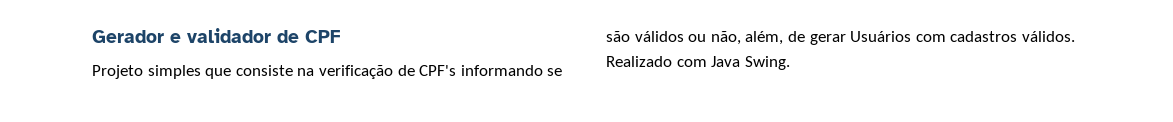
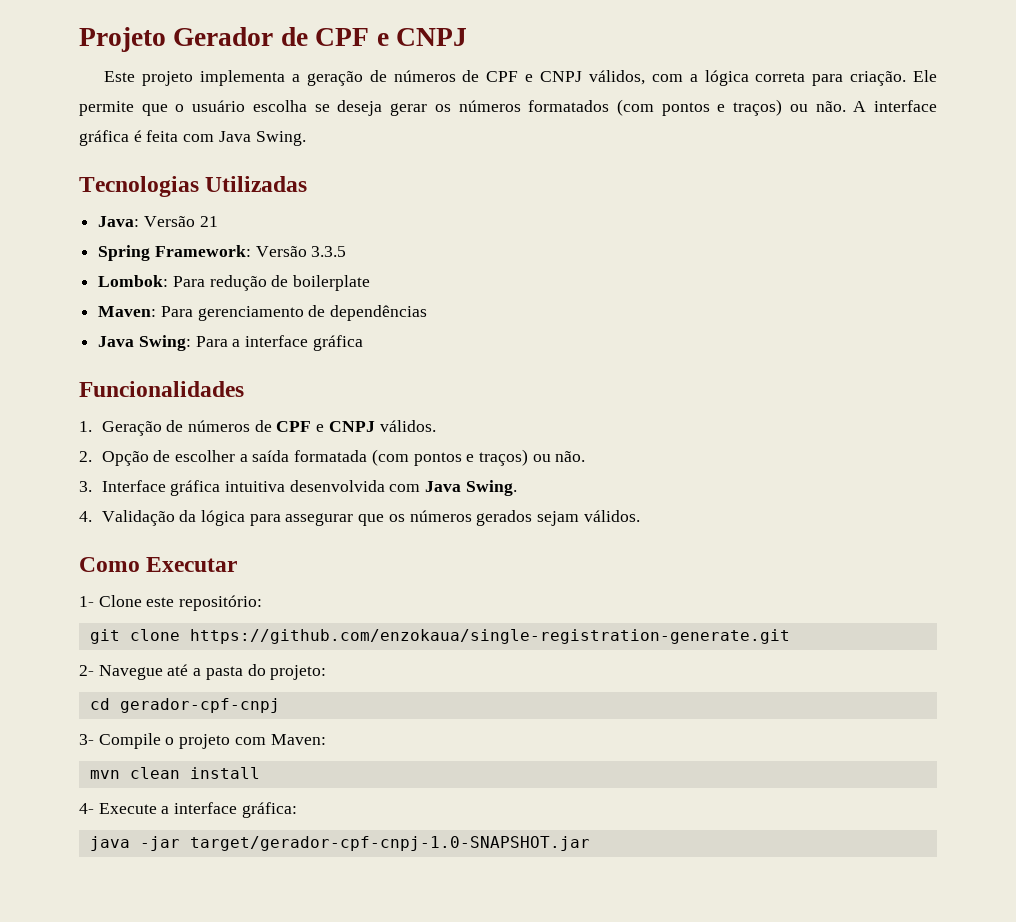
[92,28,340,43] [92,65,563,79] [606,31,1075,45] [606,56,790,70] Gerador e validador de CPF // Projeto simples que consiste na verificação de CPF's informando se são válidos ou não, além, de gerar Usuários com cadastros válidos. Realizado com Java Swing. -> [79,27,468,52] [104,70,938,86] [79,99,937,116] [79,130,306,146] [79,176,308,197] [98,216,218,227] [98,245,347,261] [98,275,371,291] [98,305,428,321] [98,335,363,351] [79,381,244,397] [79,420,436,436] [79,449,586,466] [79,480,517,496] [79,510,640,526] [79,557,238,572] [79,595,263,611] [89,629,790,644] [79,664,327,680] [89,698,280,713] [79,733,326,749] [89,767,260,779] [79,802,297,818] [89,836,590,851] Projeto Gerador de CPF e CNPJ // Este projeto implementa a geração de números de CPF e CNPJ válidos, com a lógica correta para criação. Ele permite que o usuário escolha se deseja gerar os números formatados (com pontos e traços) ou não. A interface gráfica é feita com Java Swing. // Tecnologias Utilizadas // Java: Versão 21 // Spring Framework: Versão 3.3.5 // Lombok: Para redução de boilerplate // Maven: Para gerenciamento de dependências // Java Swing: Para a interface gráfica // Funcionalidades // 1. Geração de números de CPF e CNPJ válidos. // 2. Opção de escolher a saída formatada (com pontos e traços) ou não. // 3. Interface gráfica intuitiva desenvolvida com Java Swing. // 4. Validação da lógica para assegurar que os números gerados sejam válidos. // Como Executar // 1- Clone este repositório: // git clone https://github.com/enzokaua/single-registration-generate.git // 2- Navegue até a pasta do projeto: // cd gerador-cpf-cnpj // 3- Compile o projeto com Maven: // mvn clean install // 4- Execute a interface gráfica: // java -jar target/gerador-cpf-cnpj-1.0-SNAPSHOT.jar

